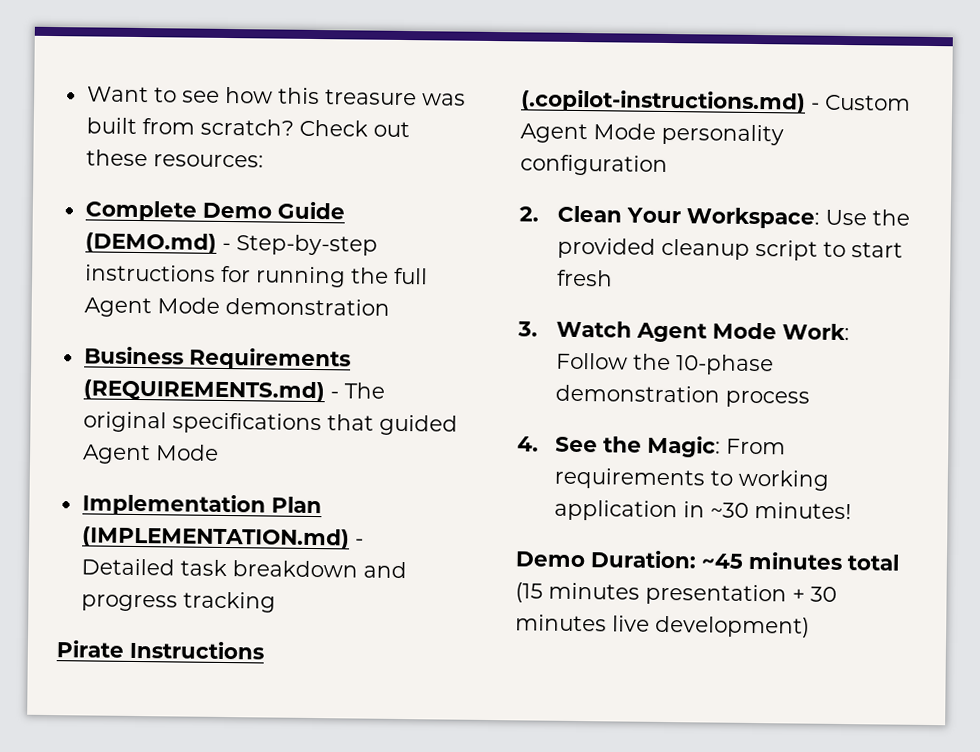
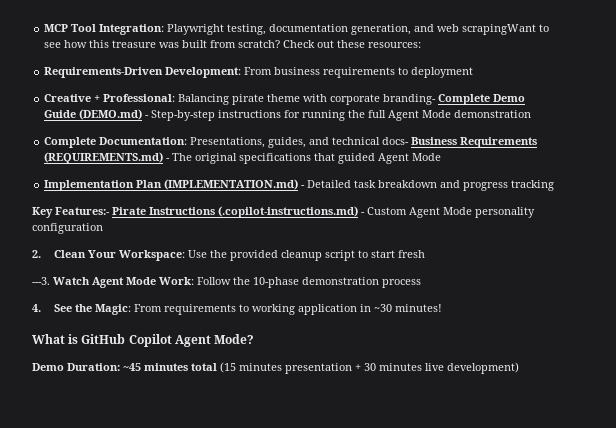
[86,86,149,103] Want -> [44,24,537,35] MCP Tool Integration: Playwright testing, documentation generation, and web scrapingWant
(264, 161) none -> [44,67,474,78] [44,94,437,105] Requirements-Driven Development: From business requirements to deployment // Creative + Professional: Balancing pirate theme with corporate branding-
(390, 306) none -> [44,137,410,148] Complete Documentation: Presentations, guides, and technical docs-
(276, 602) none -> [32,207,110,218] Key Features:-
[517,321,538,337] 3. -> [32,277,50,285] ---3.
(852, 510) none -> [32,334,255,347] // What is GitHub Copilot Agent Mode?

